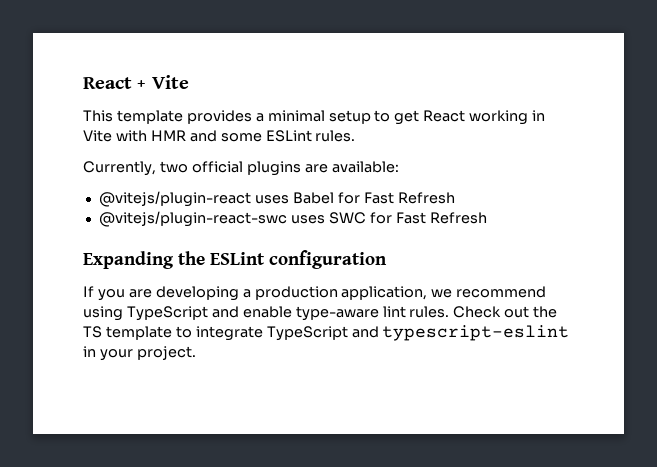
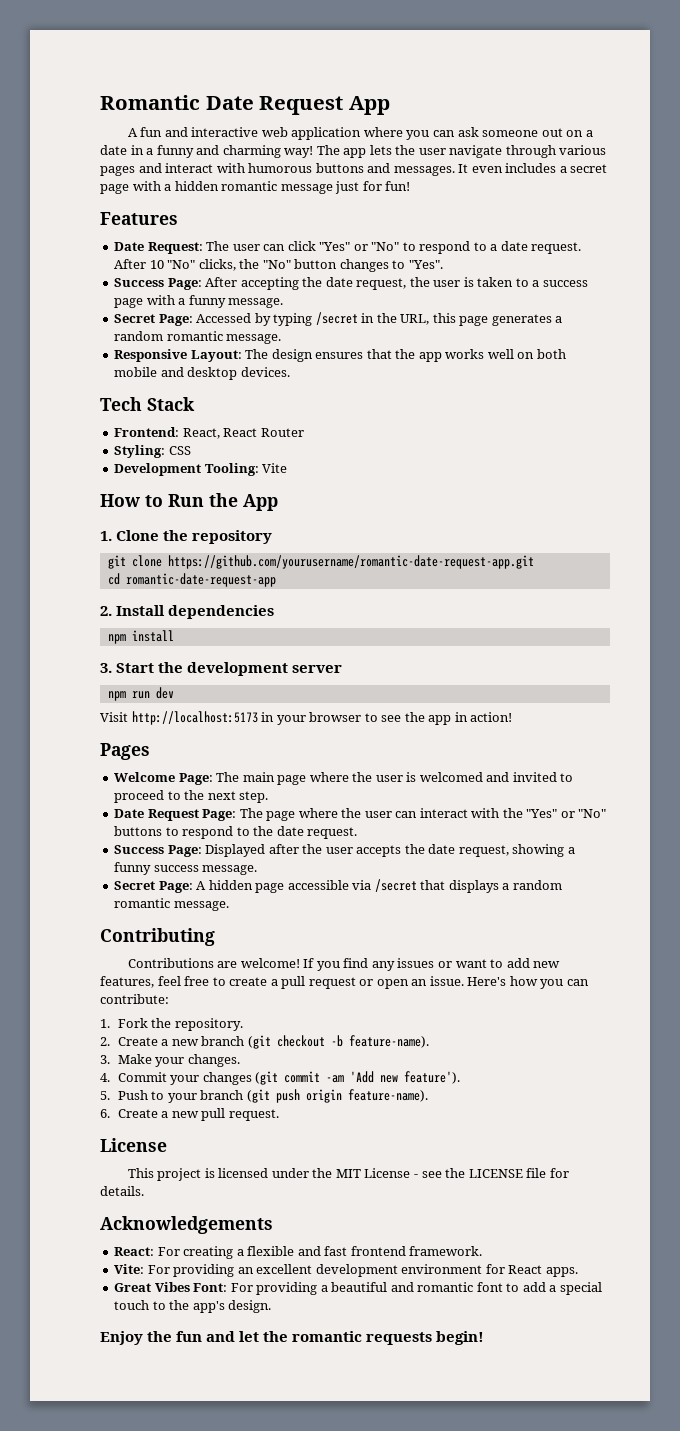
[83,75,189,89] [83,110,546,125] [83,130,356,142] [83,161,399,176] [98,191,455,207] [98,211,487,227] [83,250,388,269] [83,286,547,301] [83,306,558,321] [83,325,570,341] [83,346,196,361] React + Vite // This template provides a minimal setup to get React working in Vite with HMR and some ESLint rules. // Currently, two official plugins are available: // @vitejs/plugin-react uses Babel for Fast Refresh // @vitejs/plugin-react-swc uses SWC for Fast Refresh // Expanding the ESLint configuration // If you are developing a production application, we recommend using TypeScript and enable type-aware lint rules. Check out the TS template to integrate TypeScript and typescript-eslint in your project. -> [100,95,390,115] [127,127,593,140] [100,145,607,158] [100,163,608,176] [100,181,411,194] [100,212,178,225] [114,241,582,254] [114,259,443,272] [114,277,588,290] [114,295,284,308] [114,312,563,326] [114,331,282,344] [114,349,566,362] [114,367,290,380] [100,397,195,411] [114,427,304,439] [114,445,191,458] [114,463,288,476] [100,493,278,511] [100,530,273,544] [107,555,534,569] [107,573,276,587] [100,605,275,619] [107,630,174,644] [100,662,343,676] [107,687,174,701] [100,711,513,725] [100,743,150,760] [114,772,574,785] [114,790,269,803] [114,808,607,821] [114,826,358,839] [114,844,575,857] [114,862,258,875] [114,879,562,893] [114,898,229,911] [100,928,215,946] [127,958,561,971] [100,976,589,989] [100,994,169,1004] [100,1018,243,1031] [100,1035,429,1049] [100,1054,240,1067] [100,1071,461,1085] [100,1089,428,1103] [100,1108,279,1121] [100,1138,167,1152] [127,1168,569,1181] [100,1186,144,1196] [100,1216,273,1234] [114,1246,483,1259] [114,1264,578,1277] [114,1282,602,1295] [114,1300,272,1313] [100,1331,485,1345] Romantic Date Request App // A fun and interactive web application where you can ask someone out on a date in a funny and charming way! The app lets the user navigate through various pages and interact with humorous buttons and messages. It even includes a secret page with a hidden romantic message just for fun! // Features // Date Request: The user can click "Yes" or "No" to respond to a date request. After 10 "No" clicks, the "No" button changes to "Yes". // Success Page: After accepting the date request, the user is taken to a success page with a funny message. // Secret Page: Accessed by typing /secret in the URL, this page generates a random romantic message. // Responsive Layout: The design ensures that the app works well on both mobile and desktop devices. // Tech Stack // Frontend: React, React Router // Styling: CSS // Development Tooling: Vite // How to Run the App // 1. Clone the repository // git clone https://github.com/yourusername/romantic-date-request-app.git // cd romantic-date-request-app // 2. Install dependencies // npm install // 3. Start the development server // npm run dev // Visit http://localhost:5173 in your browser to see the app in action! // Pages // Welcome Page: The main page where the user is welcomed and invited to proceed to the next step. // Date Request Page: The page where the user can interact with the "Yes" or "No" buttons to respond to the date request. // Success Page: Displayed after the user accepts the date request, showing a funny success message. // Secret Page: A hidden page accessible via /secret that displays a random romantic message. // Contributing // Contributions are welcome! If you find any issues or want to add new features, feel free to create a pull request or open an issue. Here's how you can contribute: // 1. Fork the repository. // 2. Create a new branch (git checkout -b feature-name). // 3. Make your changes. // 4. Commit your changes (git commit -am 'Add new feature'). // 5. Push to your branch (git push origin feature-name). // 6. Create a new pull request. // License // This project is licensed under the MIT License - see the LICENSE file for details. // Acknowledgements // React: For creating a flexible and fast frontend framework. // Vite: For providing an excellent development environment for React apps. // Great Vibes Font: For providing a beautiful and romantic font to add a special touch to the app's design. // Enjoy the fun and let the romantic requests begin!

